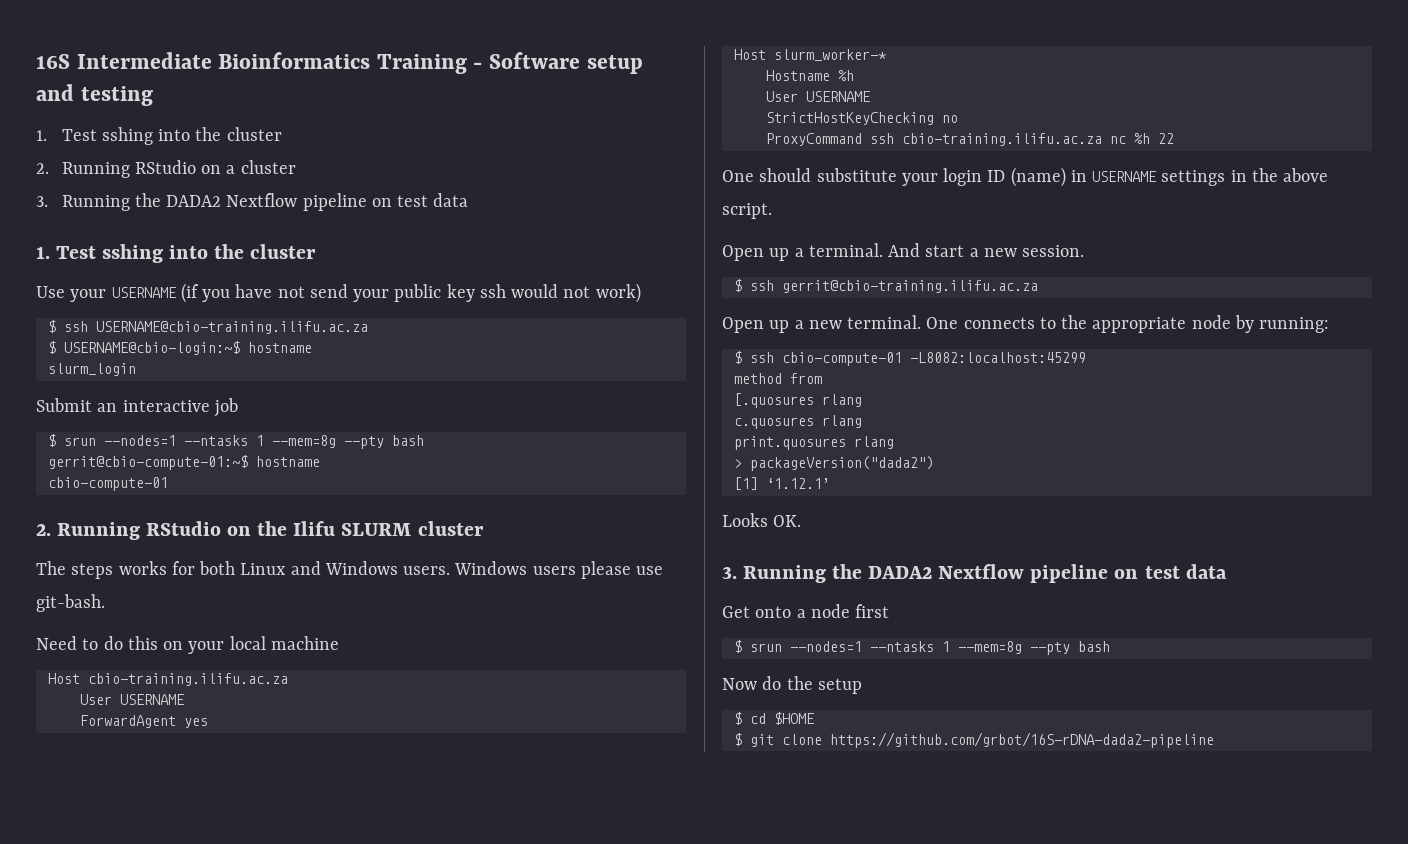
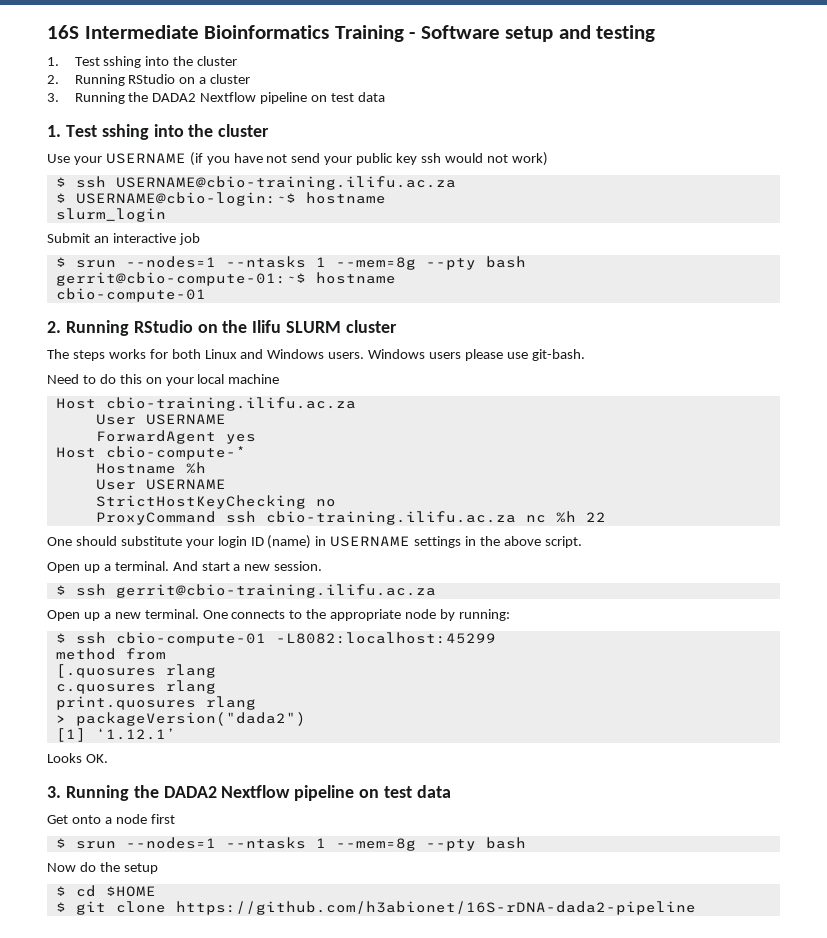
[773,49,887,61] slurm_worker-* -> [105,446,246,460] cbio-compute-*
[829,732,1214,748] https://github.com/grbot/16S-rDNA-dada2-pipeline -> [175,901,696,915] https://github.com/h3abionet/16S-rDNA-dada2-pipeline

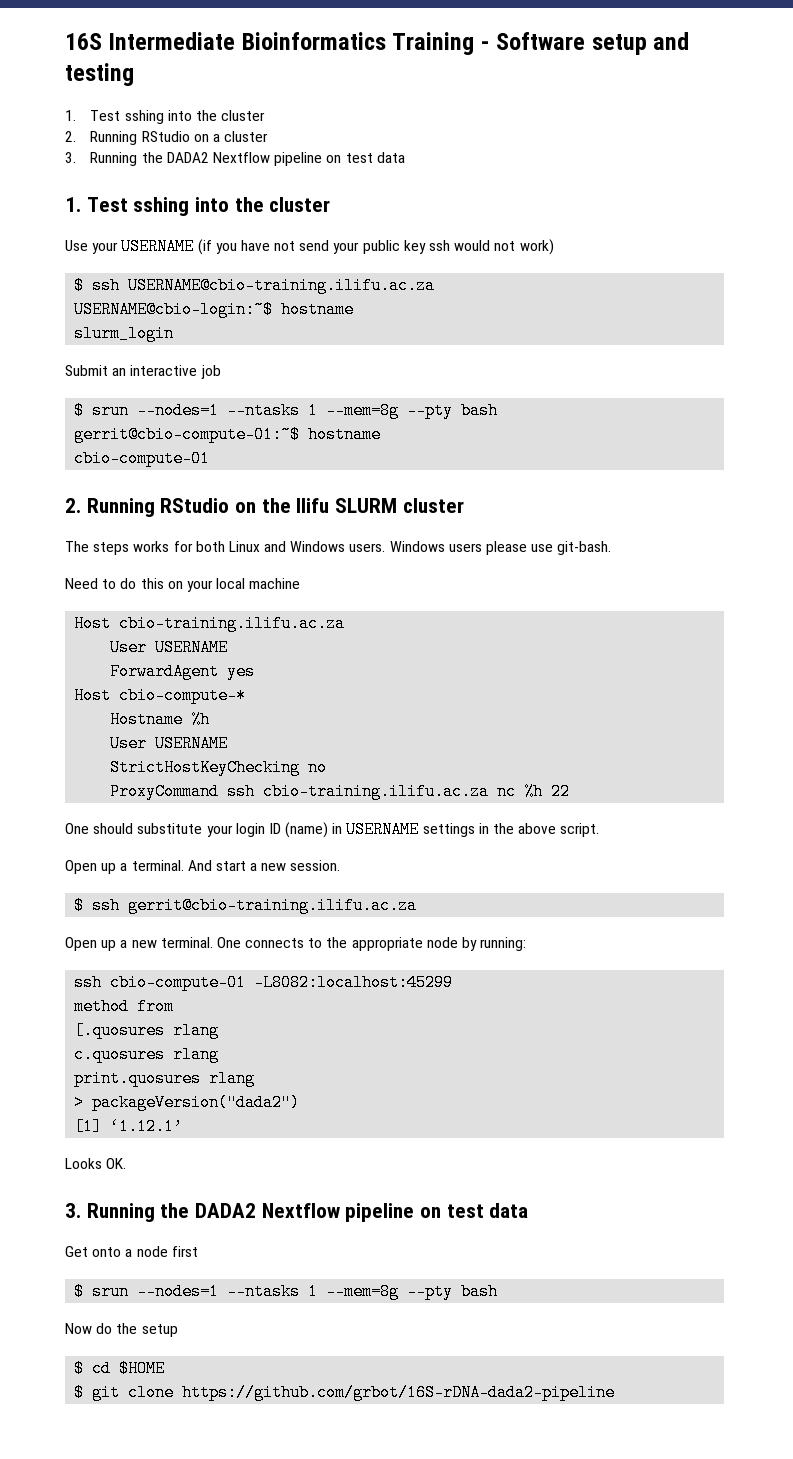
[55,193,66,203] $ -> (436, 285) none
[55,633,66,643] $ -> (527, 944) none
[175,901,696,915] https://github.com/h3abionet/16S-rDNA-dada2-pipeline -> [182,1384,616,1401] https://github.com/grbot/16S-rDNA-dada2-pipeline

